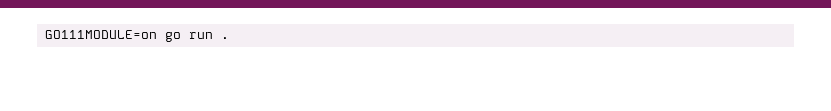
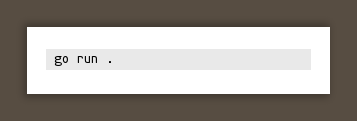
[45,30,158,39] GO111MODULE=on -> (53, 61) none

